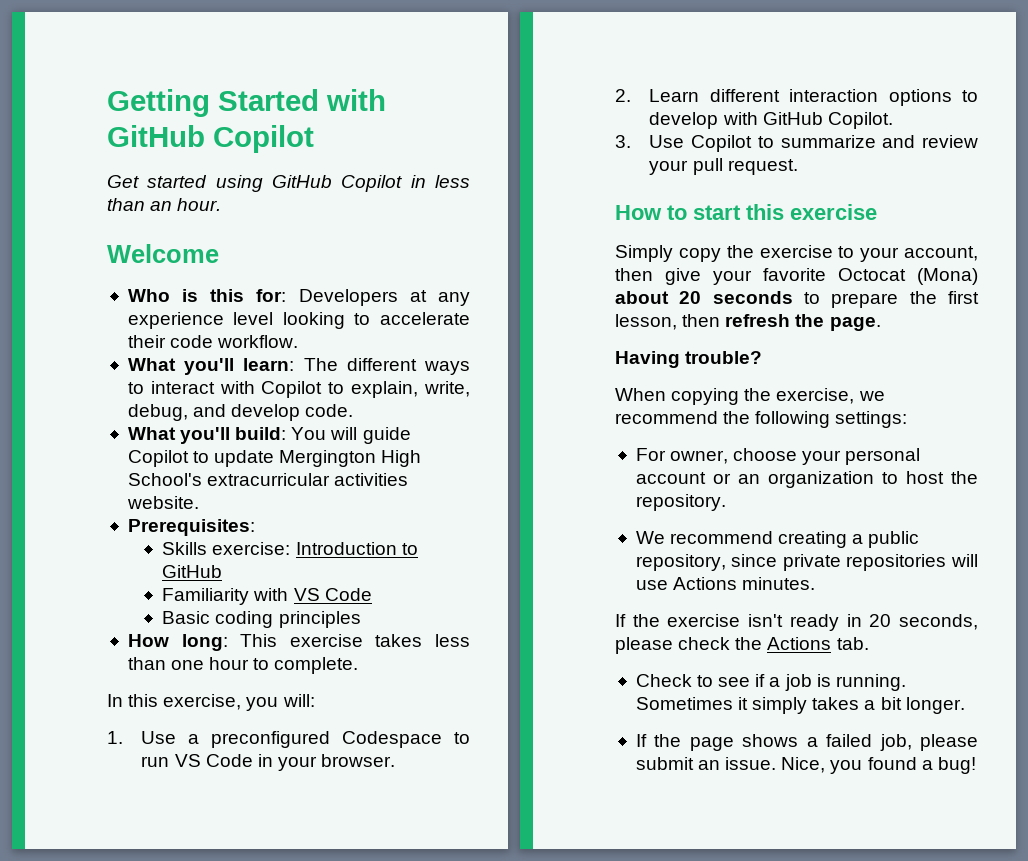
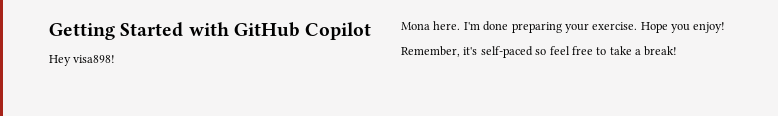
[107,175,470,192] [107,198,222,211] [107,244,219,263] [127,289,470,306] [127,312,471,329] [127,335,299,348] [127,358,471,375] [127,381,471,398] [127,404,354,421] [127,427,411,444] [127,450,422,467] [127,473,409,486] [126,496,199,509] [127,519,255,536] [162,542,418,555] [162,565,223,578] [162,588,372,605] [162,611,361,628] [127,634,471,651] [127,657,359,674] [107,694,315,711] [107,731,470,748] [141,754,396,771] [615,89,978,106] [649,112,893,129] [615,135,978,152] [649,158,798,175] [615,204,877,220] [615,245,978,262] [615,268,978,285] [615,291,979,308] [615,314,881,331] [615,351,763,368] [615,388,885,405] [615,411,908,428] [635,448,921,465] [635,471,978,488] [635,494,726,511] [635,531,920,548] [635,554,978,571] [635,577,816,590] [615,614,978,631] [615,637,869,654] [635,674,906,691] [635,697,965,714] [635,734,978,751] [635,757,976,774] Get started using GitHub Copilot in less than an hour. // Welcome // Who is this for: Developers at any experience level looking to accelerate their code workflow. // What you'll learn: The different ways to interact with Copilot to explain, write, debug, and develop code. // What you'll build: You will guide Copilot to update Mergington High School's extracurricular activities website. // Prerequisites: // Skills exercise: Introduction to GitHub // Familiarity with VS Code // Basic coding principles // How long: This exercise takes less than one hour to complete. // In this exercise, you will: // 1. Use a preconfigured Codespace to run VS Code in your browser. // 2. Learn different interaction options to develop with GitHub Copilot. // 3. Use Copilot to summarize and review your pull request. // How to start this exercise // Simply copy the exercise to your account, then give your favorite Octocat (Mona) about 20 seconds to prepare the first lesson, then refresh the page. // Having trouble? // When copying the exercise, we recommend the following settings: // For owner, choose your personal account or an organization to host the repository. // We recommend creating a public repository, since private repositories will use Actions minutes. // If the exercise isn't ready in 20 seconds, please check the Actions tab. // Check to see if a job is running. Sometimes it simply takes a bit longer. // If the page shows a failed job, please submit an issue. Nice, you found a bug! -> [49,55,116,66] [401,21,726,33] [401,46,678,58] Hey visa898! // Mona here. I'm done preparing your exercise. Hope you enjoy! // Remember, it's self-paced so feel free to take a break!

